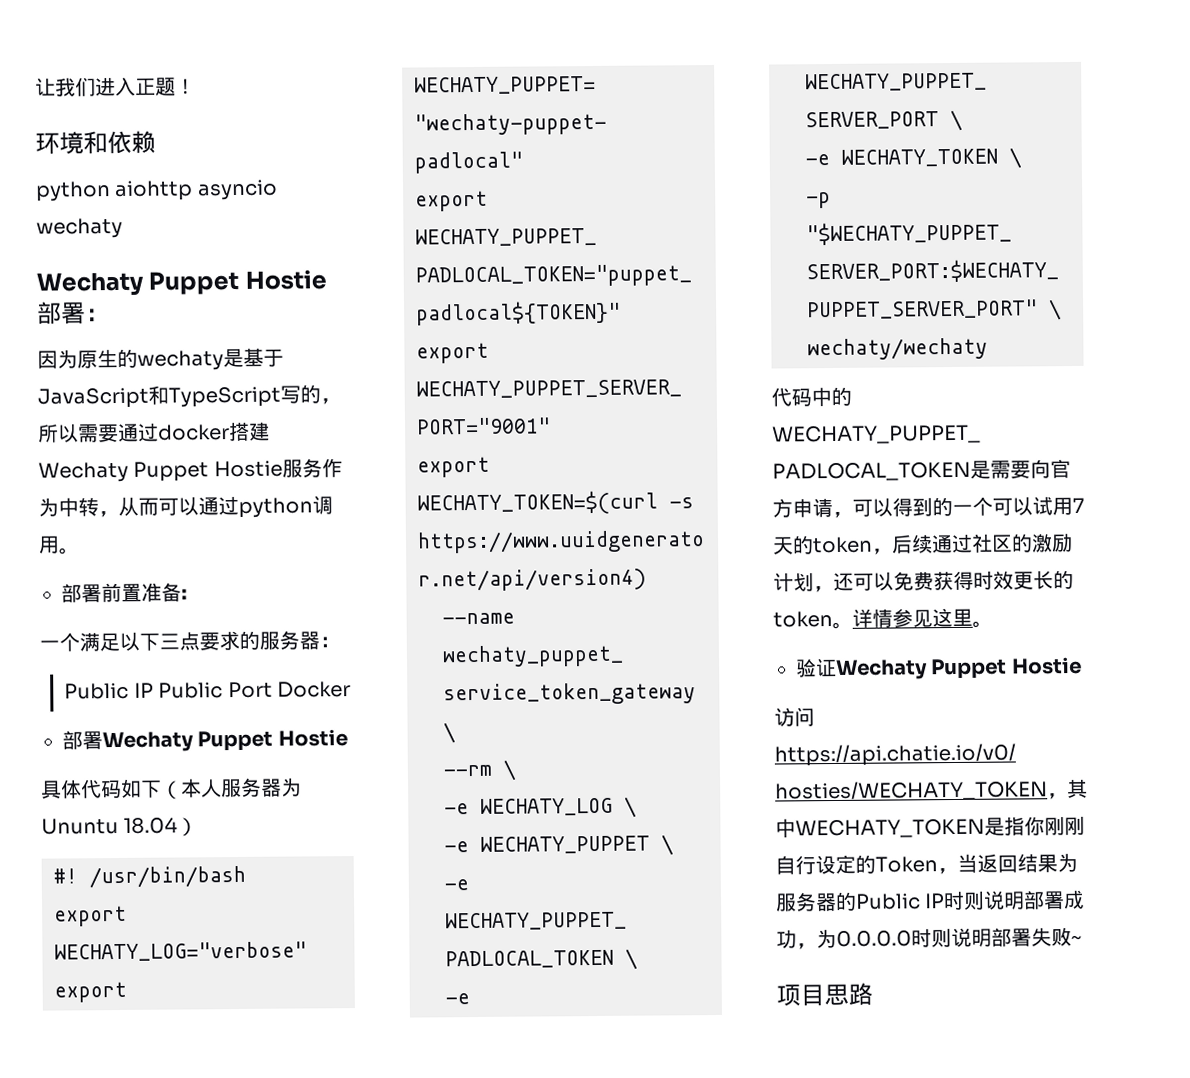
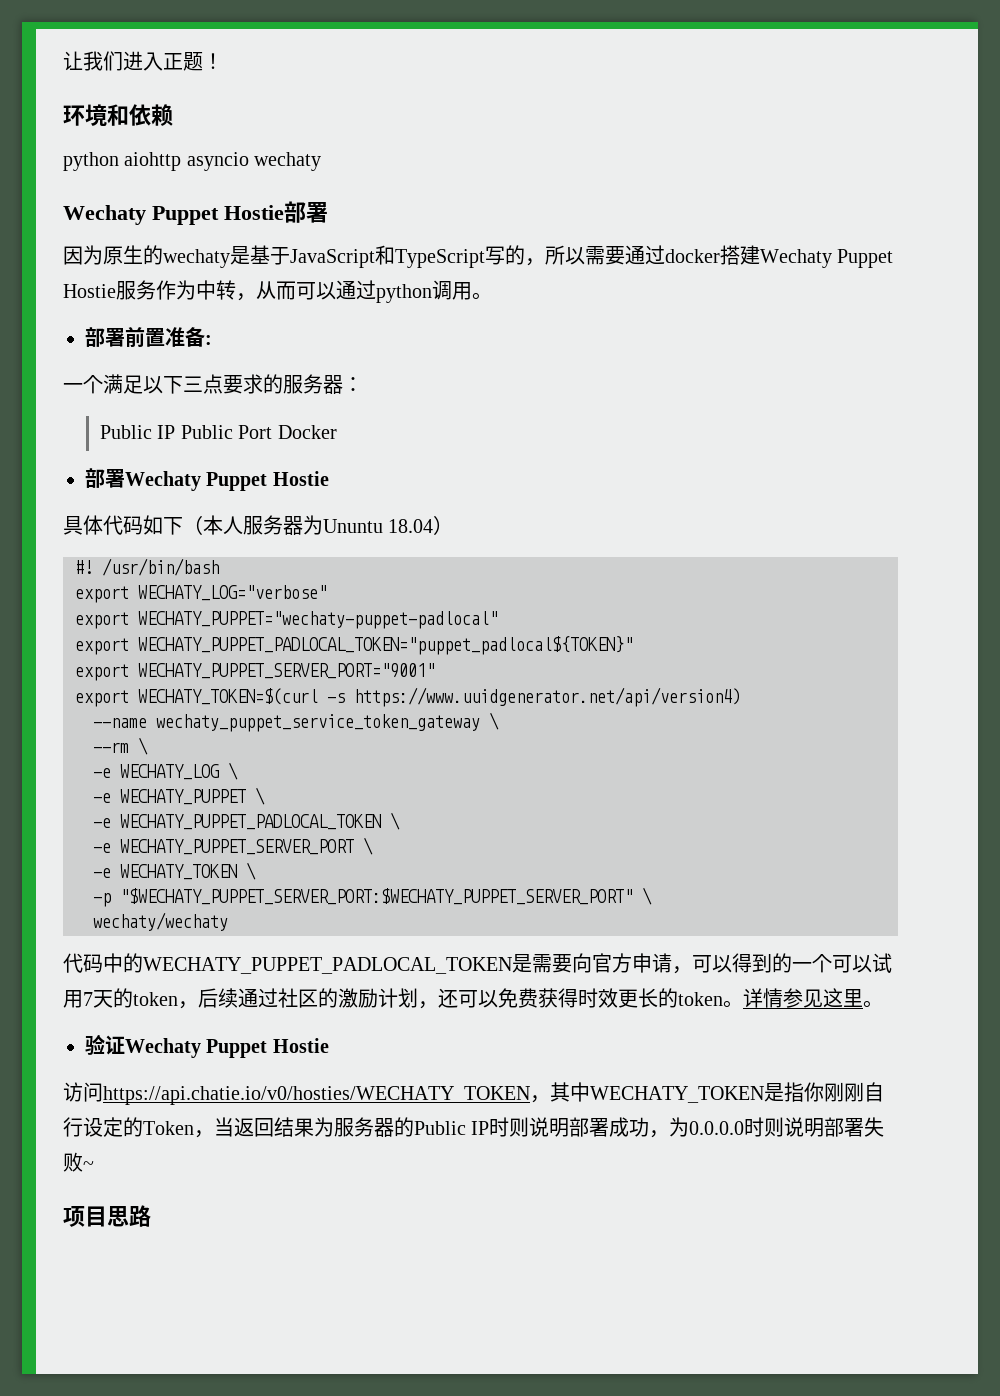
[85,308,110,322] ： -> (328, 212) none

